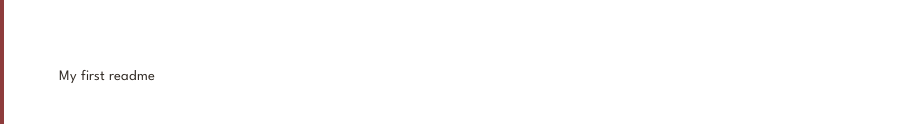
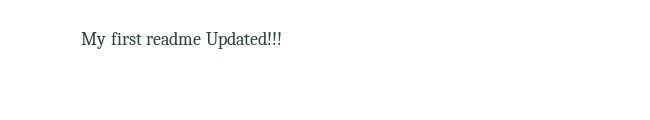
(155, 75) none -> [206,31,283,49] Updated!!!

